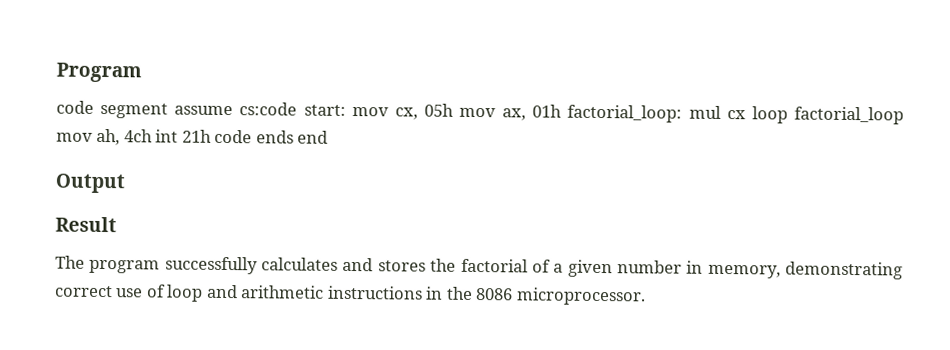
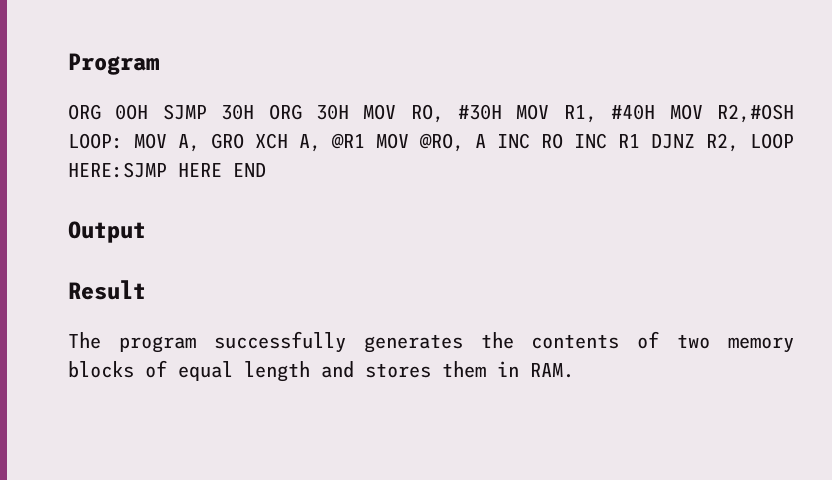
[56,100,904,125] [56,128,329,146] code segment assume cs:code start: mov cx, 05h mov ax, 01h factorial_loop: mul cx loop factorial_loop mov ah, 4ch int 21h code ends end -> [68,104,794,123] [68,133,794,152] [68,162,266,178] ORG 0OH SJMP 30H ORG 30H MOV RO, #30H MOV R1, #40H MOV R2,#OSH LOOP: MOV A, GRO XCH A, @R1 MOV @RO, A INC RO INC R1 DJNZ R2, LOOP HERE:SJMP HERE END
[261,257,903,280] [55,284,646,306] calculates and stores the factorial of a given number in memory, demonstrating correct use of loop and arithmetic instructions in the 8086 microprocessor. -> [363,331,794,353] [68,360,574,382] generates the contents of two memory blocks of equal length and stores them in RAM.

